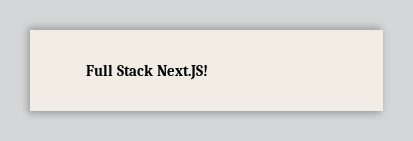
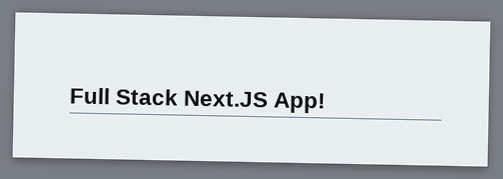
[157,65,209,80] Next.JS! -> [183,90,327,114] Next.JS App!

